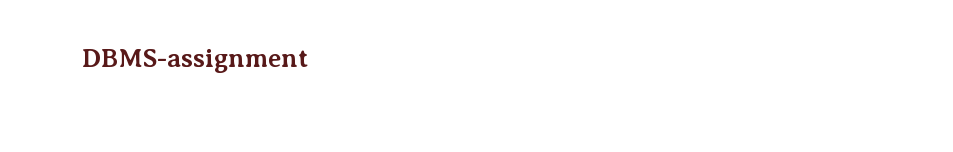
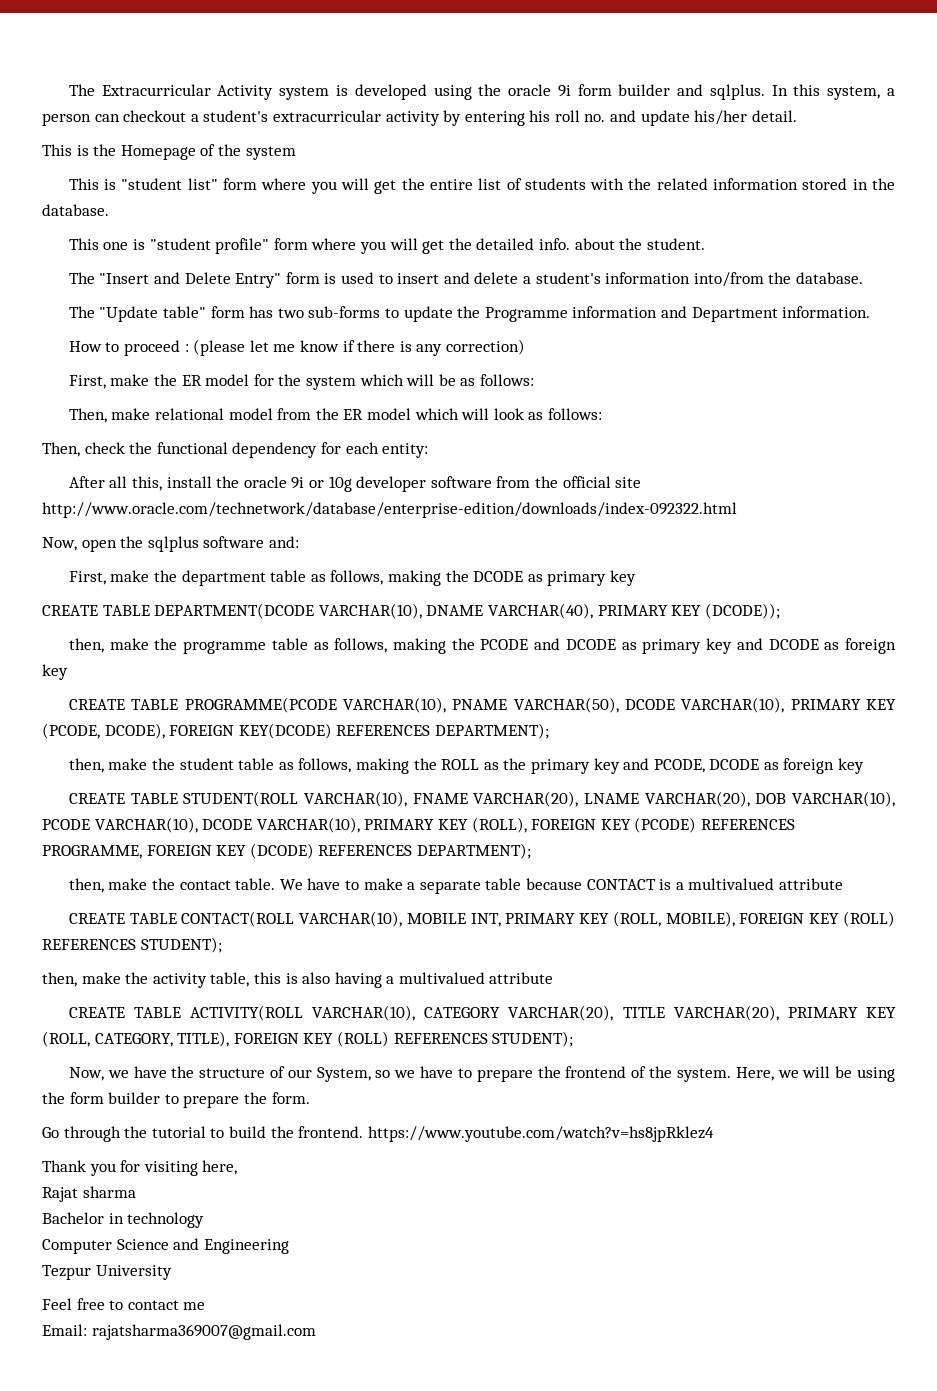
[82,49,308,73] DBMS-assignment -> [68,84,896,100] [42,110,797,126] [42,144,296,160] [68,178,896,194] [42,204,109,216] [68,238,705,254] [68,272,863,288] [68,306,871,322] [68,339,525,356] [68,374,534,390] [68,408,602,423] [42,442,429,458] [68,476,642,492] [42,502,737,518] [42,536,299,552] [68,570,636,586] [42,603,780,619] [68,638,897,654] [42,664,68,680] [68,697,896,713] [42,723,549,739] [68,758,865,774] [68,791,895,807] [42,817,795,833] [42,843,531,859] [68,878,843,894] [68,911,895,927] [42,937,222,953] [42,972,554,988] [68,1005,896,1021] [42,1031,574,1047] [68,1066,895,1082] [42,1092,310,1108] [42,1126,714,1142] [42,1160,238,1176] [42,1186,136,1202] [42,1212,205,1228] [42,1238,289,1254] [42,1265,172,1280] [42,1298,206,1310] [42,1324,316,1340] The Extracurricular Activity system is developed using the oracle 9i form builder and sqlplus. In this system, a person can checkout a student's extracurricular activity by entering his roll no. and update his/her detail. // This is the Homepage of the system // This is "student list" form where you will get the entire list of students with the related information stored in the database. // This one is "student profile" form where you will get the detailed info. about the student. // The "Insert and Delete Entry" form is used to insert and delete a student's information into/from the database. // The "Update table" form has two sub-forms to update the Programme information and Department information. // How to proceed : (please let me know if there is any correction) // First, make the ER model for the system which will be as follows: // Then, make relational model from the ER model which will look as follows: // Then, check the functional dependency for each entity: // After all this, install the oracle 9i or 10g developer software from the official site http://www.oracle.com/technetwork/database/enterprise-edition/downloads/index-092322.html // Now, open the sqlplus software and: // First, make the department table as follows, making the DCODE as primary key // CREATE TABLE DEPARTMENT(DCODE VARCHAR(10), DNAME VARCHAR(40), PRIMARY KEY (DCODE)); // then, make the programme table as follows, making the PCODE and DCODE as primary key and DCODE as foreign key // CREATE TABLE PROGRAMME(PCODE VARCHAR(10), PNAME VARCHAR(50), DCODE VARCHAR(10), PRIMARY KEY (PCODE, DCODE), FOREIGN KEY(DCODE) REFERENCES DEPARTMENT); // then, make the student table as follows, making the ROLL as the primary key and PCODE, DCODE as foreign key // CREATE TABLE STUDENT(ROLL VARCHAR(10), FNAME VARCHAR(20), LNAME VARCHAR(20), DOB VARCHAR(10), PCODE VARCHAR(10), DCODE VARCHAR(10), PRIMARY KEY (ROLL), FOREIGN KEY (PCODE) REFERENCES PROGRAMME, FOREIGN KEY (DCODE) REFERENCES DEPARTMENT); // then, make the contact table. We have to make a separate table because CONTACT is a multivalued attribute // CREATE TABLE CONTACT(ROLL VARCHAR(10), MOBILE INT, PRIMARY KEY (ROLL, MOBILE), FOREIGN KEY (ROLL) REFERENCES STUDENT); // then, make the activity table, this is also having a multivalued attribute // CREATE TABLE ACTIVITY(ROLL VARCHAR(10), CATEGORY VARCHAR(20), TITLE VARCHAR(20), PRIMARY KEY (ROLL, CATEGORY, TITLE), FOREIGN KEY (ROLL) REFERENCES STUDENT); // Now, we have the structure of our System, so we have to prepare the frontend of the system. Here, we will be using the form builder to prepare the form. // Go through the tutorial to build the frontend. https://www.youtube.com/watch?v=hs8jpRklez4 // Thank you for visiting here, // Rajat sharma // Bachelor in technology // Computer Science and Engineering // Tezpur University // Feel free to contact me // Email: rajatsharma369007@gmail.com

